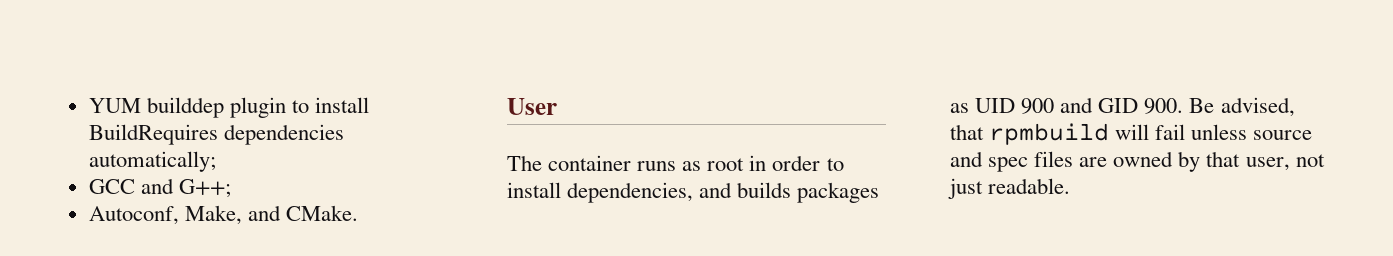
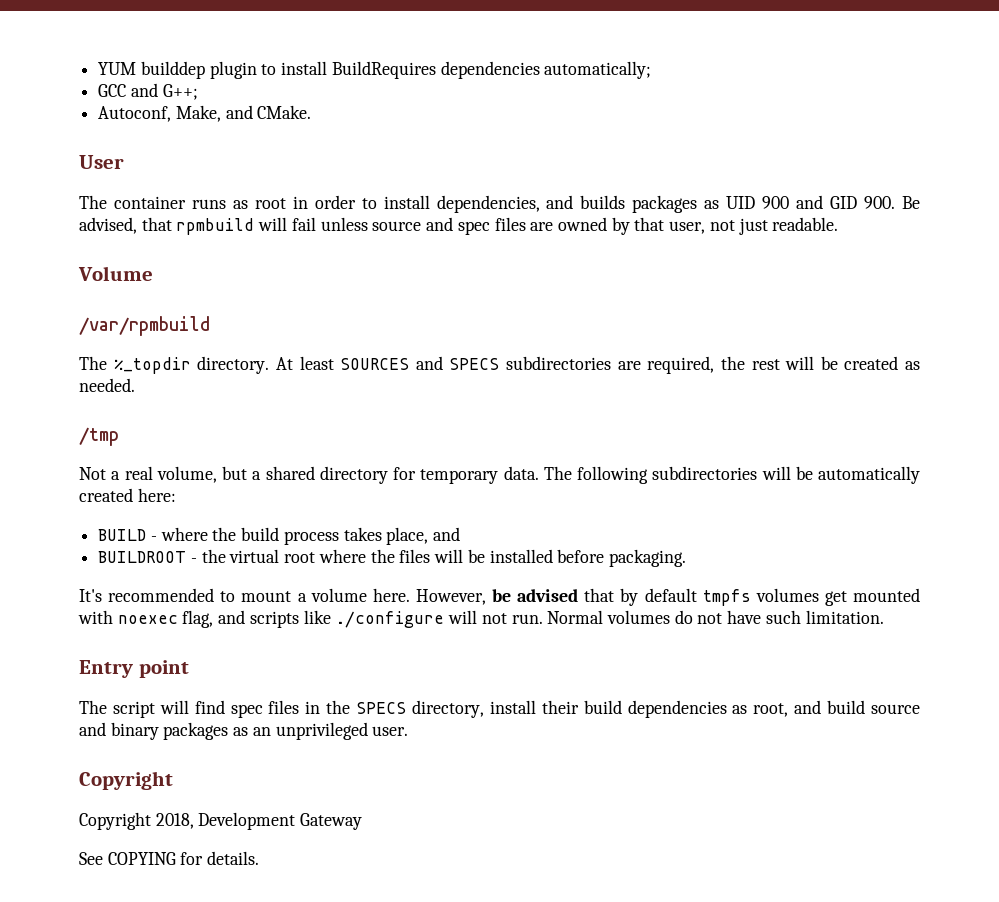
(1071, 186) none -> [78,266,153,281] [79,316,210,336] [79,356,920,374] [79,378,135,392] [79,427,119,446] [79,466,920,484] [79,488,176,502] [98,527,461,545] [98,549,686,567] [79,588,920,606] [78,610,884,628] [79,660,189,678] [79,700,921,718] [79,722,409,740] [79,771,173,790] [79,812,363,830] [79,851,260,865] // Volume // /var/rpmbuild // The %_topdir directory. At least SOURCES and SPECS subdirectories are required, the rest will be created as needed. // /tmp // Not a real volume, but a shared directory for temporary data. The following subdirectories will be automatically created here: // BUILD - where the build process takes place, and // BUILDROOT - the virtual root where the files will be installed before packaging. // It's recommended to mount a volume here. However, be advised that by default tmpfs volumes get mounted with noexec flag, and scripts like ./configure will not run. Normal volumes do not have such limitation. // Entry point // The script will find spec files in the SPECS directory, install their build dependencies as root, and build source and binary packages as an unprivileged user. // Copyright // Copyright 2018, Development Gateway // See COPYING for details.

